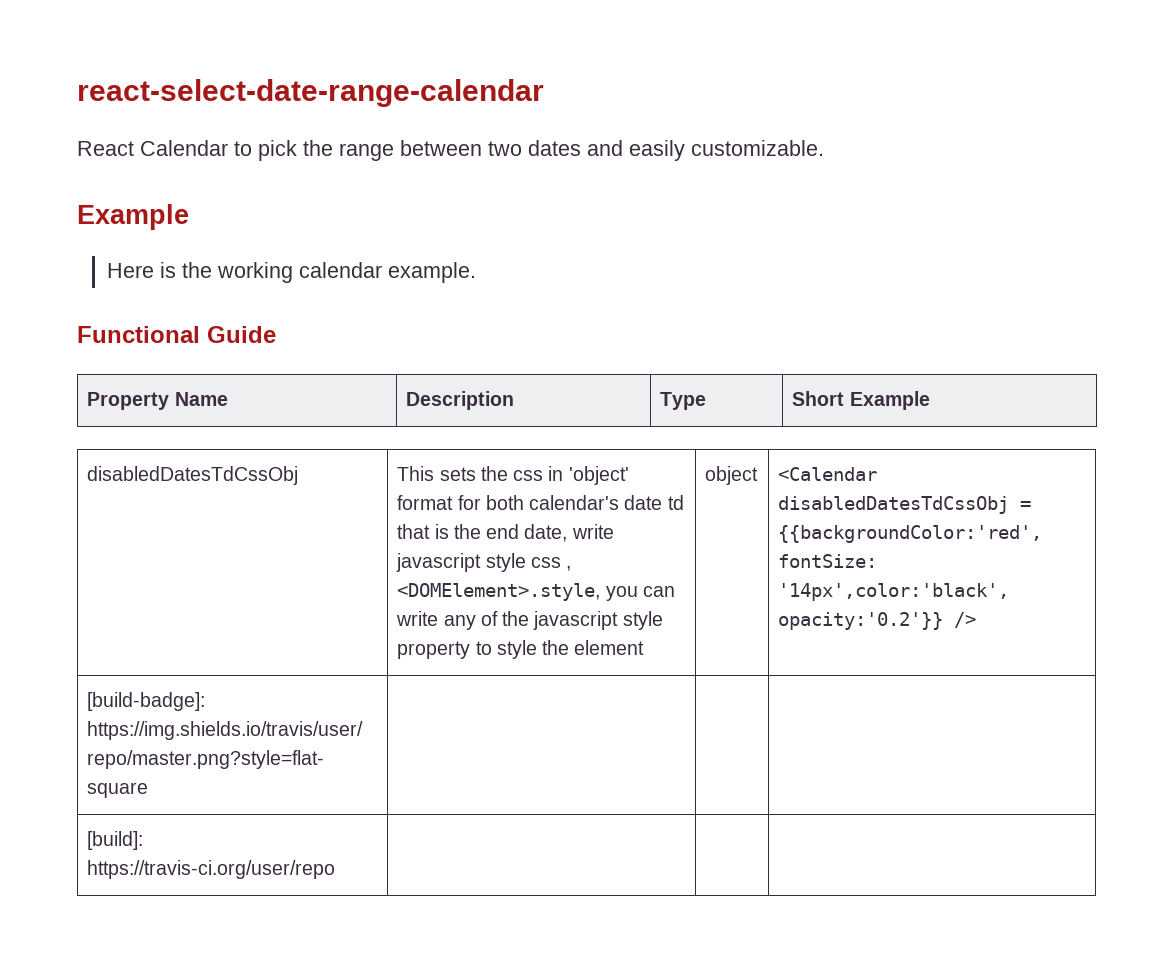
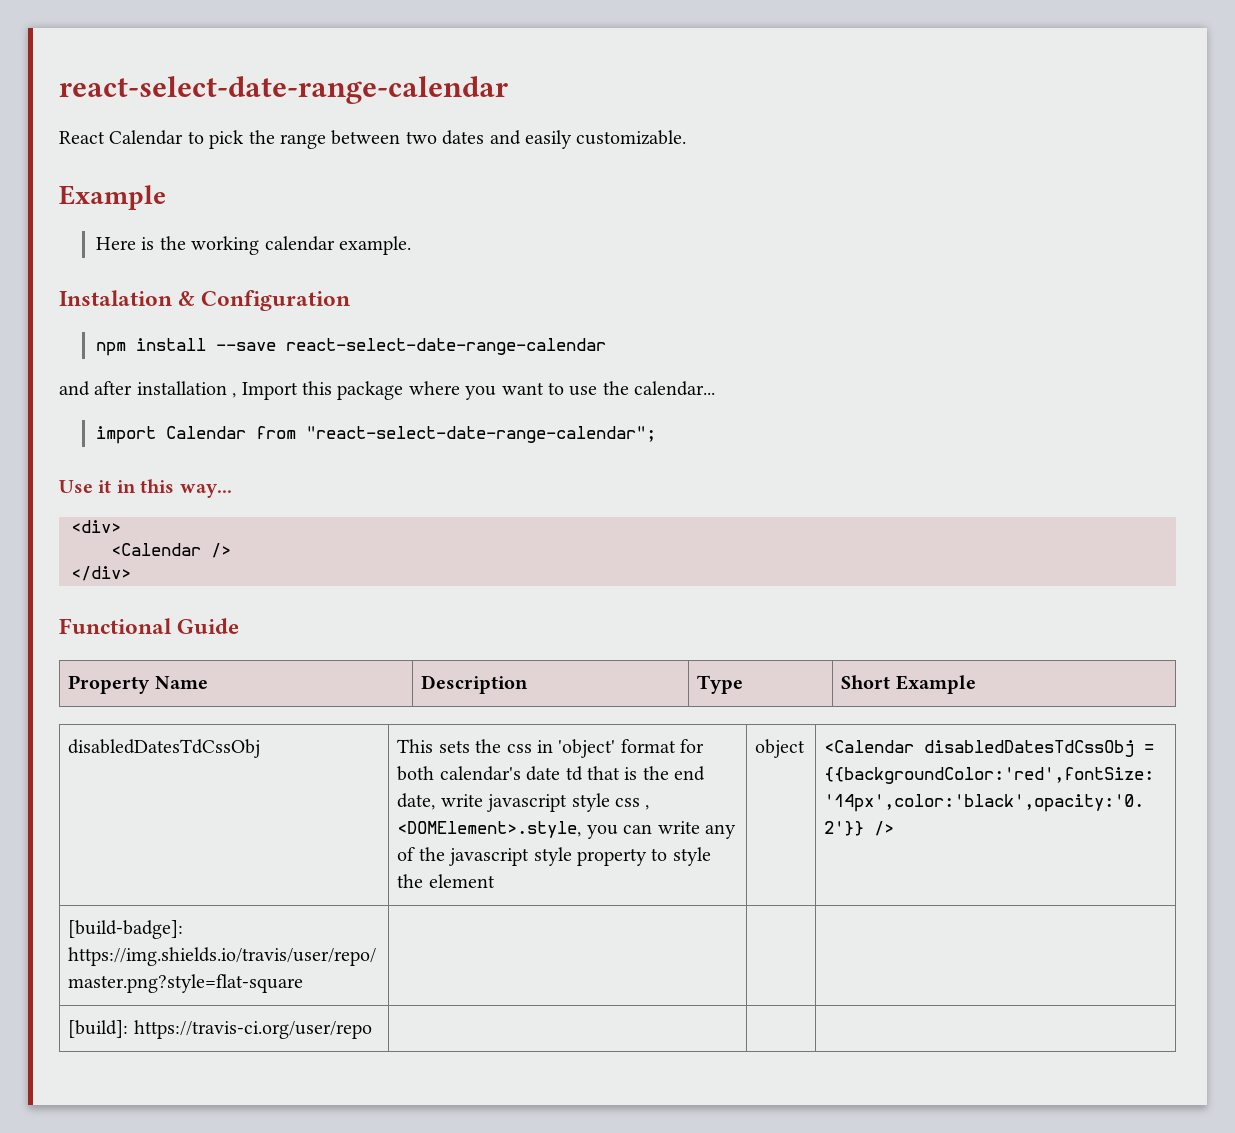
(477, 272) none -> [59,290,351,311] [96,338,607,356] [59,381,716,400] [96,426,657,444] [59,479,232,498] [71,520,121,533] [111,543,231,558] [71,566,131,581] // Instalation & Configuration // npm install --save react-select-date-range-calendar // and after installation , Import this package where you want to use the calendar... // import Calendar from "react-select-date-range-calendar"; // Use it in this way... // <div> // <Calendar /> // </div>

